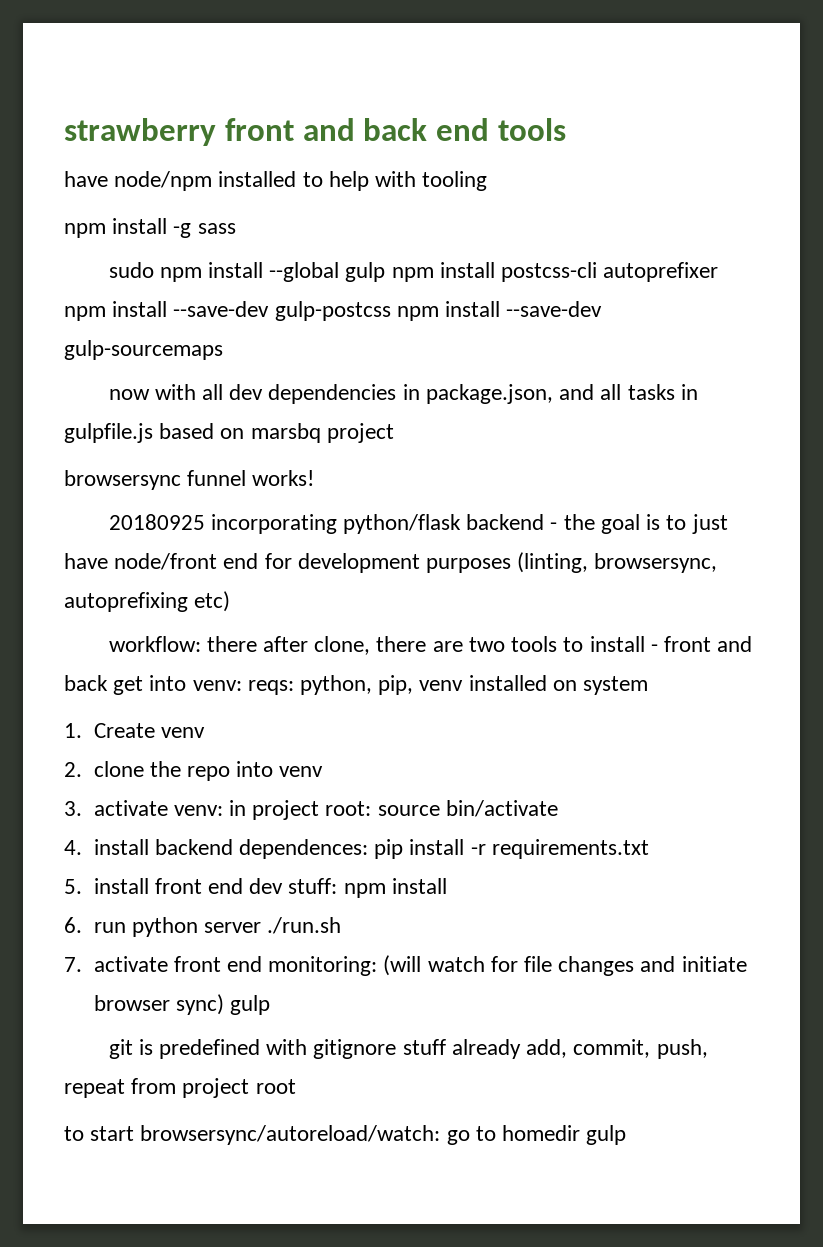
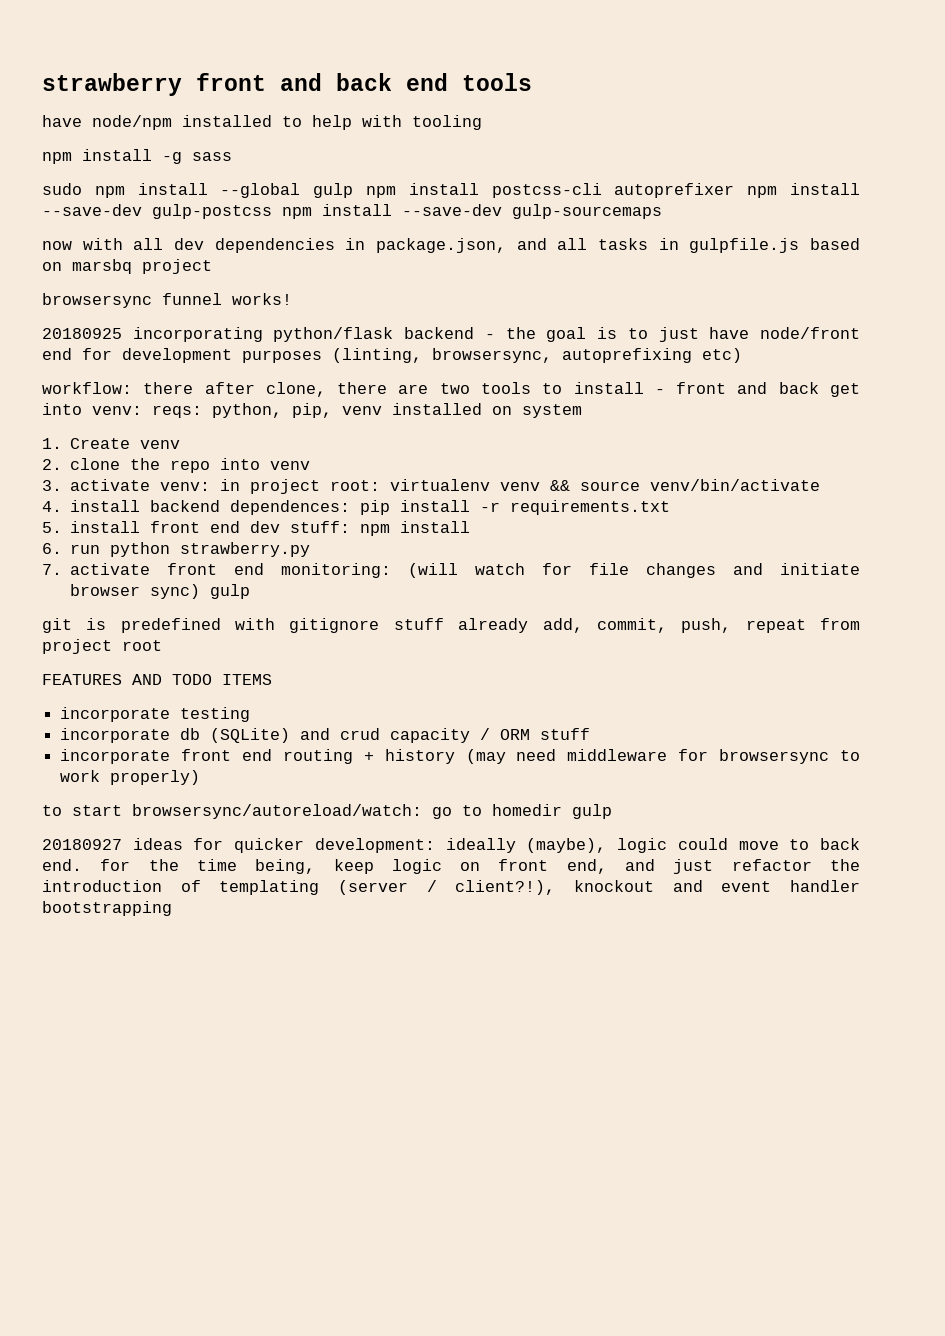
[377,800,558,817] source bin/activate -> [390,479,821,491] virtualenv venv && source venv/bin/activate
[203,917,342,934] server ./run.sh -> [180,542,311,557] strawberry.py
(296, 1086) none -> [42,674,272,685] [60,707,251,722] [60,728,591,743] [60,749,860,764] [60,770,201,785] // FEATURES AND TODO ITEMS // incorporate testing // incorporate db (SQLite) and crud capacity / ORM stuff // incorporate front end routing + history (may need middleware for browsersync to work properly)
(627, 1135) none -> [42,838,861,853] [42,859,860,874] [42,880,860,895] [42,901,172,916] // 20180927 ideas for quicker development: ideally (maybe), logic could move to back end. for the time being, keep logic on front end, and just refactor the introduction of templating (server / client?!), knockout and event handler bootstrapping

